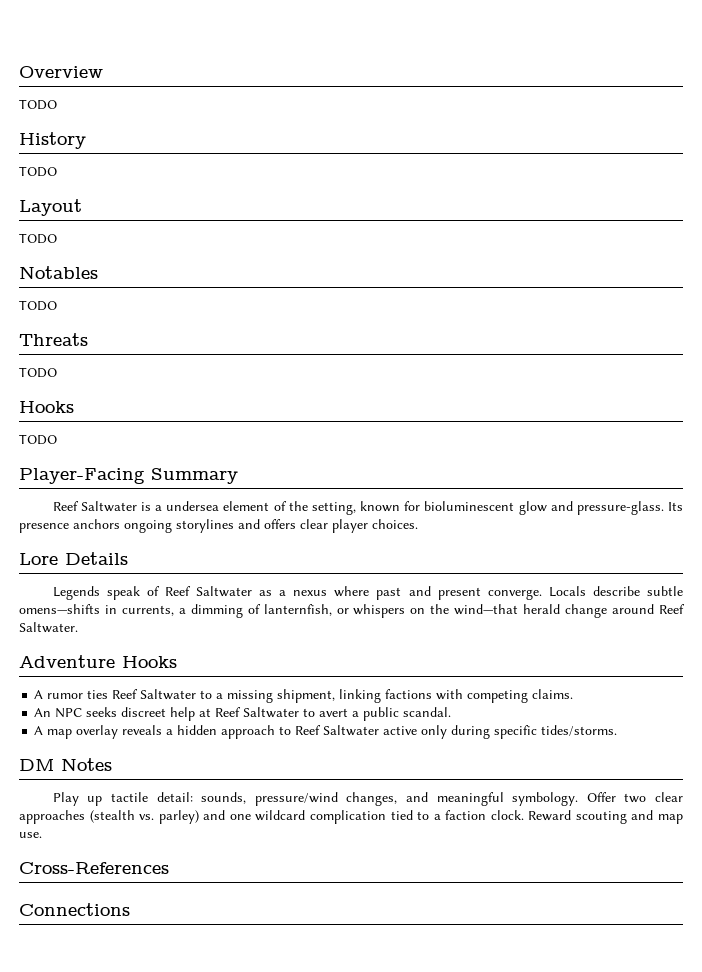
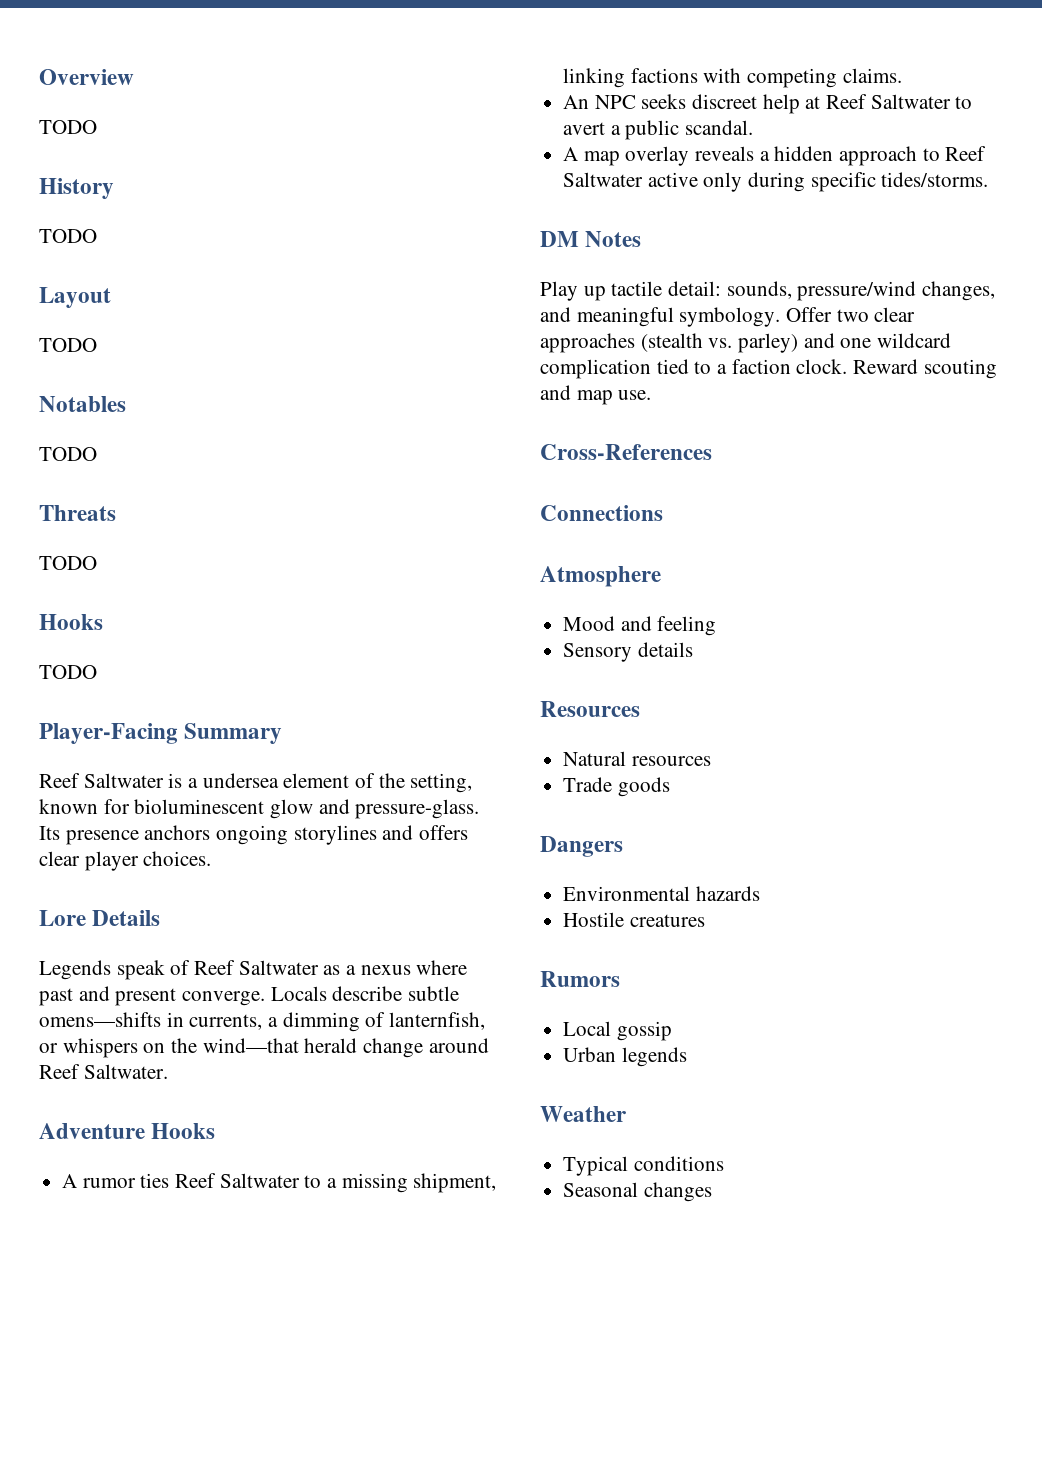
(130, 909) none -> [540,566,661,587] [563,616,717,636] [563,642,693,662] [540,701,640,717] [563,751,711,766] [563,777,670,797] [540,836,623,857] [563,886,760,901] [563,912,705,927] [540,971,620,987] [563,1021,672,1041] [563,1047,687,1067] [540,1106,626,1122] [563,1156,724,1176] [563,1182,712,1202] // Atmosphere // Mood and feeling // Sensory details // Resources // Natural resources // Trade goods // Dangers // Environmental hazards // Hostile creatures // Rumors // Local gossip // Urban legends // Weather // Typical conditions // Seasonal changes

